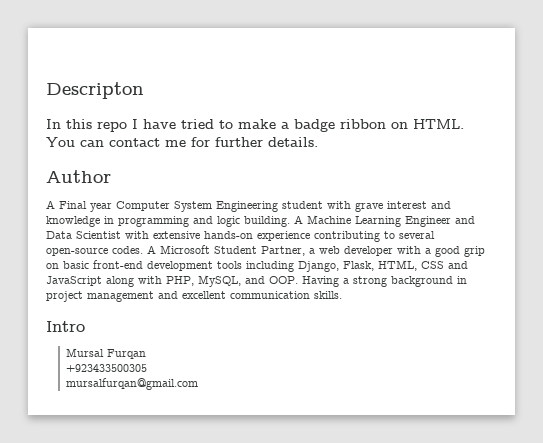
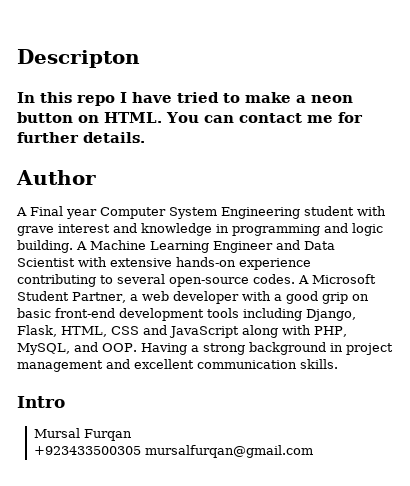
[294,119,386,132] badge ribbon -> [311,95,353,103] [17,112,73,123] neon button
(148, 368) // -> (141, 450) none

